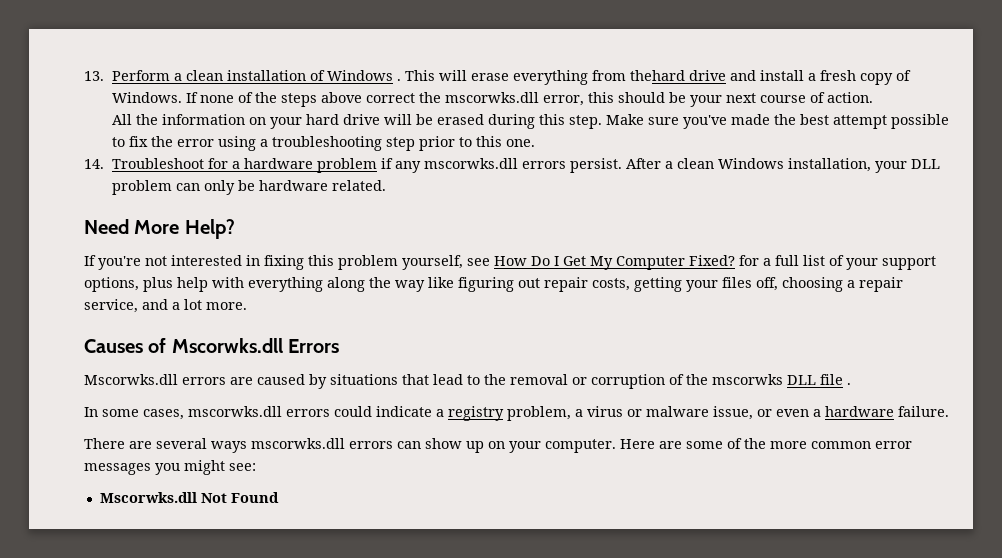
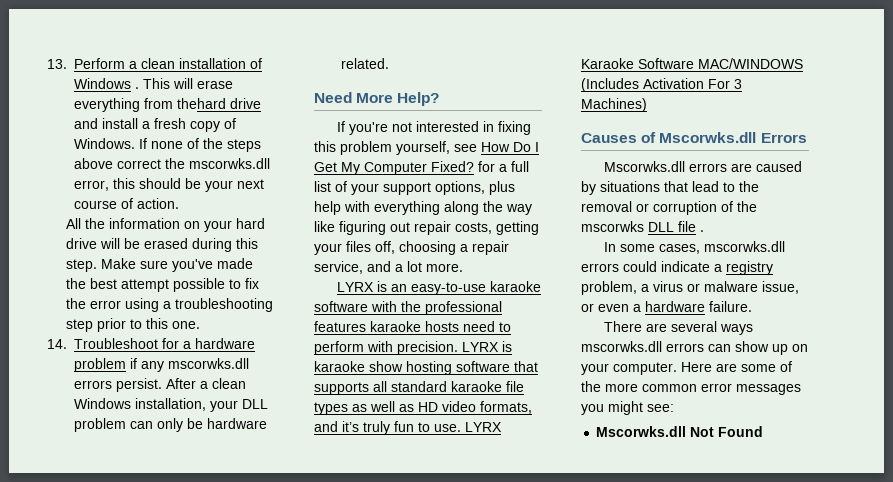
(247, 306) none -> [337,281,542,295] [314,301,502,315] [314,321,511,332] [314,341,512,355] [314,361,538,375] [314,381,524,395] [314,401,532,415] [314,421,502,435] [581,58,803,69] [581,78,742,92] [581,98,647,112] // LYRX is an easy-to-use karaoke software with the professional features karaoke hosts need to perform with precision. LYRX is karaoke show hosting software that supports all standard karaoke file types as well as HD video formats, and it’s truly fun to use. LYRX Karaoke Software MAC/WINDOWS (Includes Activation For 3 Machines)

